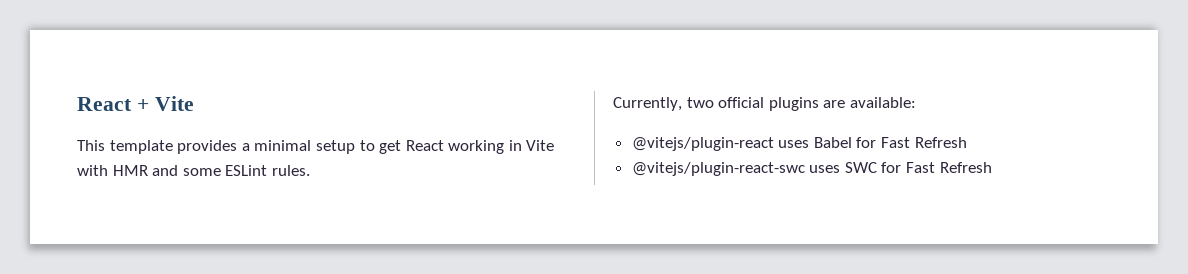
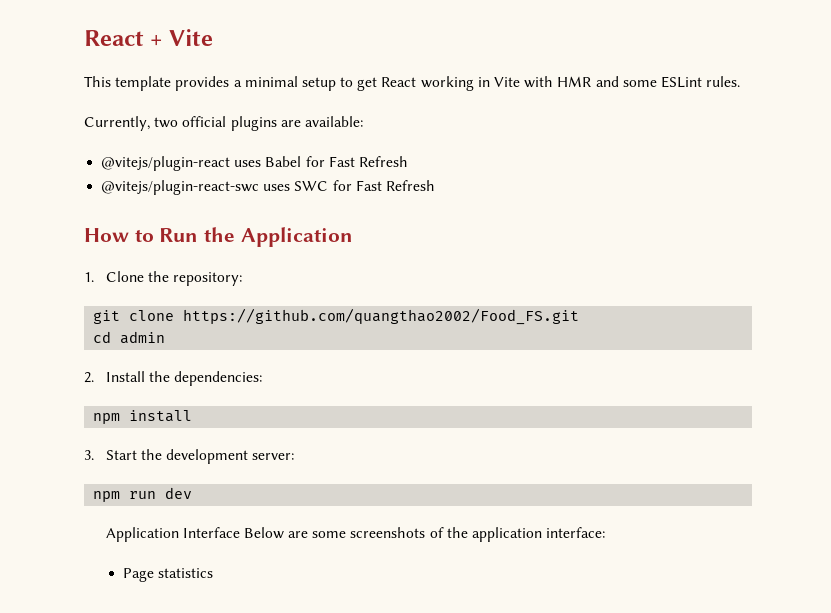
(992, 167) none -> [84,227,353,247] [84,271,242,286] [93,308,580,325] [93,331,166,344] [84,371,262,386] [93,410,193,424] [84,449,295,464] [93,487,193,502] [105,527,606,542] [122,568,213,582] // How to Run the Application // 1. Clone the repository: // git clone https://github.com/quangthao2002/Food_FS.git // cd admin // 2. Install the dependencies: // npm install // 3. Start the development server: // npm run dev // Application Interface Below are some screenshots of the application interface: // Page statistics

